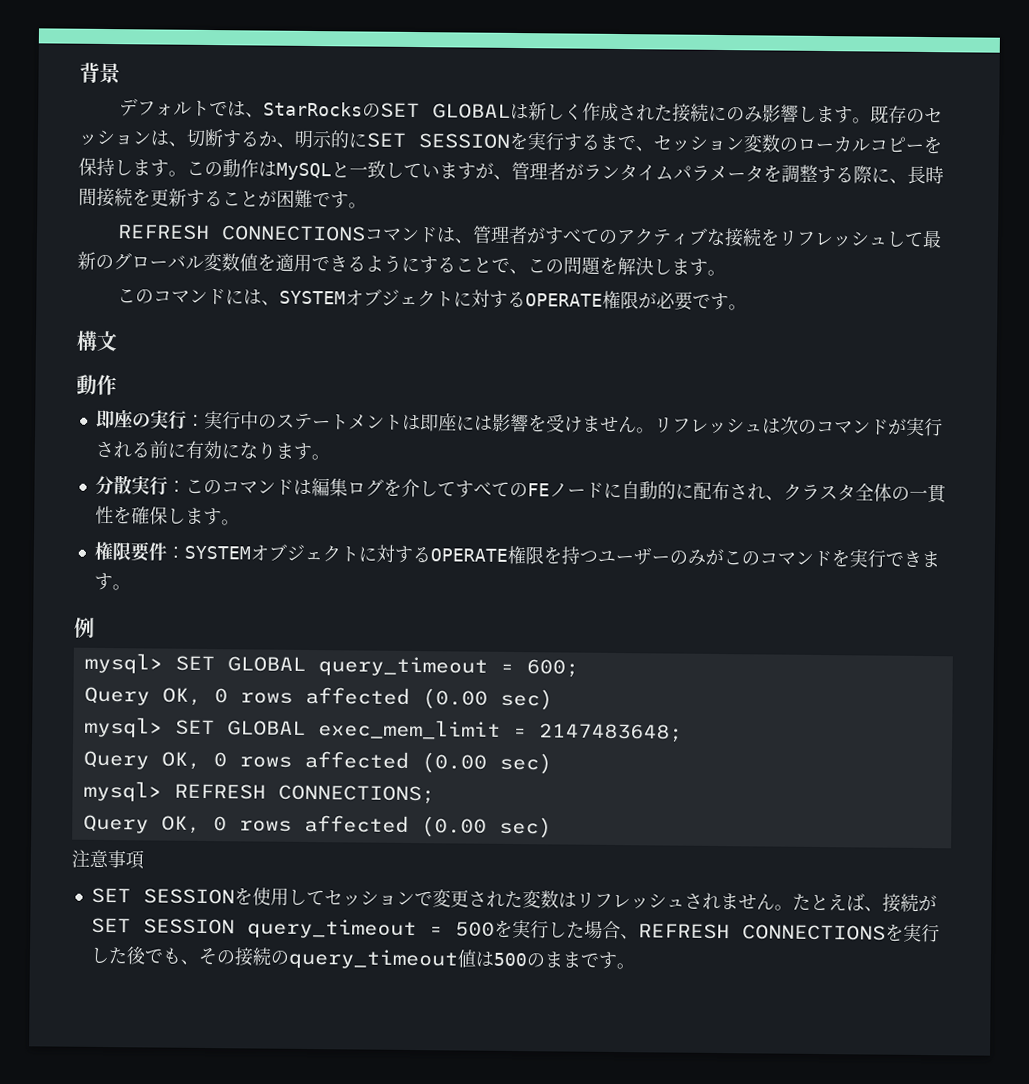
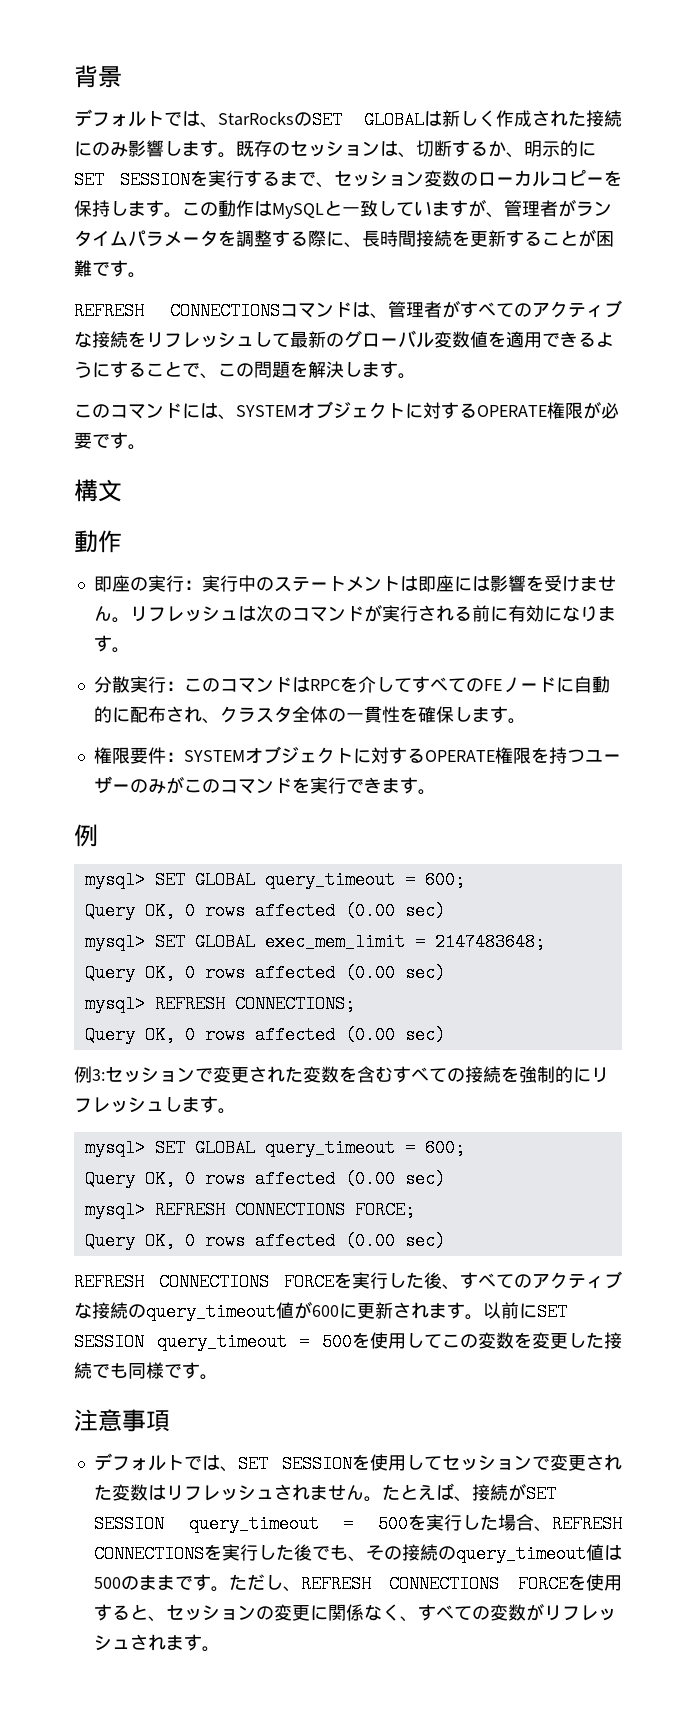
[310,478,384,497] 編集ログ -> [309,679,340,691] RPC
[71,849,144,870] 注意事項 // -> [74,1066,609,1083] [74,1096,236,1114] [84,1139,465,1157] [84,1170,445,1188] [84,1201,415,1219] [84,1232,445,1250] [74,1271,622,1291] [74,1301,567,1321] [74,1332,622,1351] [74,1362,218,1380] [74,1409,170,1432] [93,1453,238,1472] 例3:セッションで変更された変数を含むすべての接続を強制的にリフレッシュします。 // mysql> SET GLOBAL query_timeout = 600; // Query OK, 0 rows affected (0.00 sec) // mysql> REFRESH CONNECTIONS FORCE; // Query OK, 0 rows affected (0.00 sec) // REFRESH CONNECTIONS FORCEを実行した後、すべてのアクティブな接続のquery_timeout値が600に更新されます。以前にSET SESSION query_timeout = 500を使用してこの変数を変更した接続でも同様です。 // 注意事項 // デフォルトでは、
(635, 966) none -> [228,1574,622,1593] [93,1603,616,1622] [93,1634,220,1652] ただし、REFRESH CONNECTIONS FORCEを使用すると、セッションの変更に関係なく、すべての変数がリフレッシュされます。

